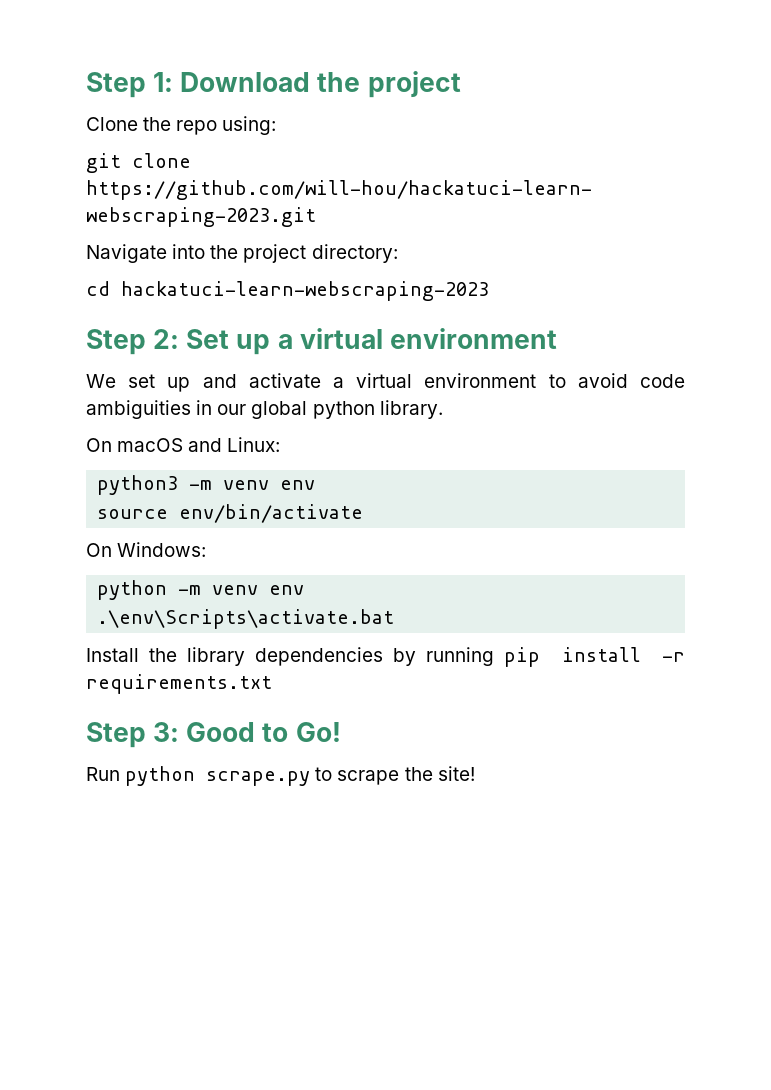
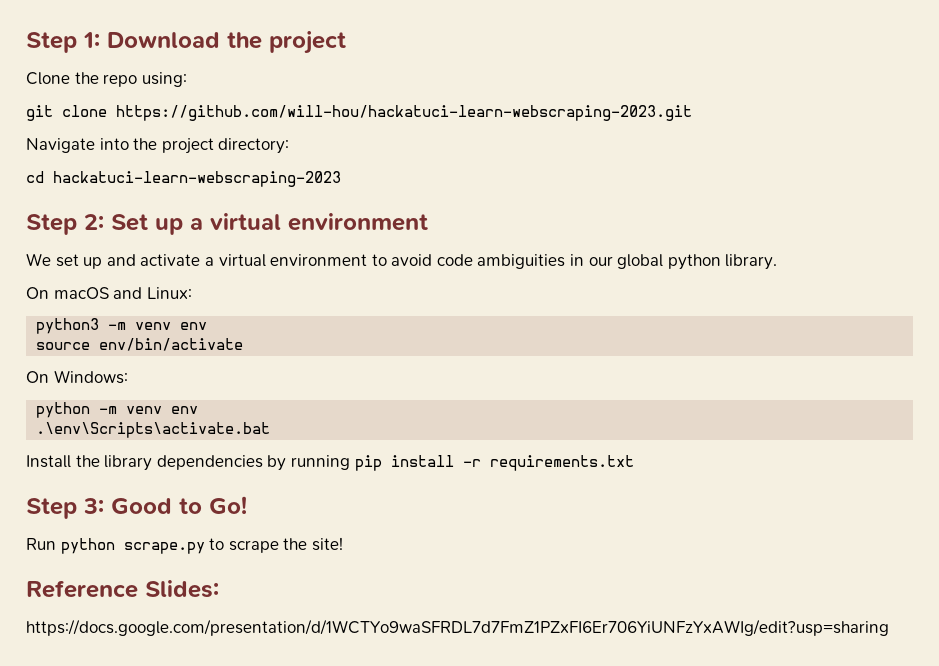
(475, 773) none -> [26,580,219,598] [26,619,889,636] // Reference Slides: // https://docs.google.com/presentation/d/1WCTYo9waSFRDL7d7FmZ1PZxFI6Er706YiUNFzYxAWIg/edit?usp=sharing

